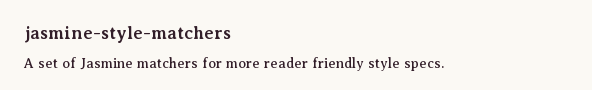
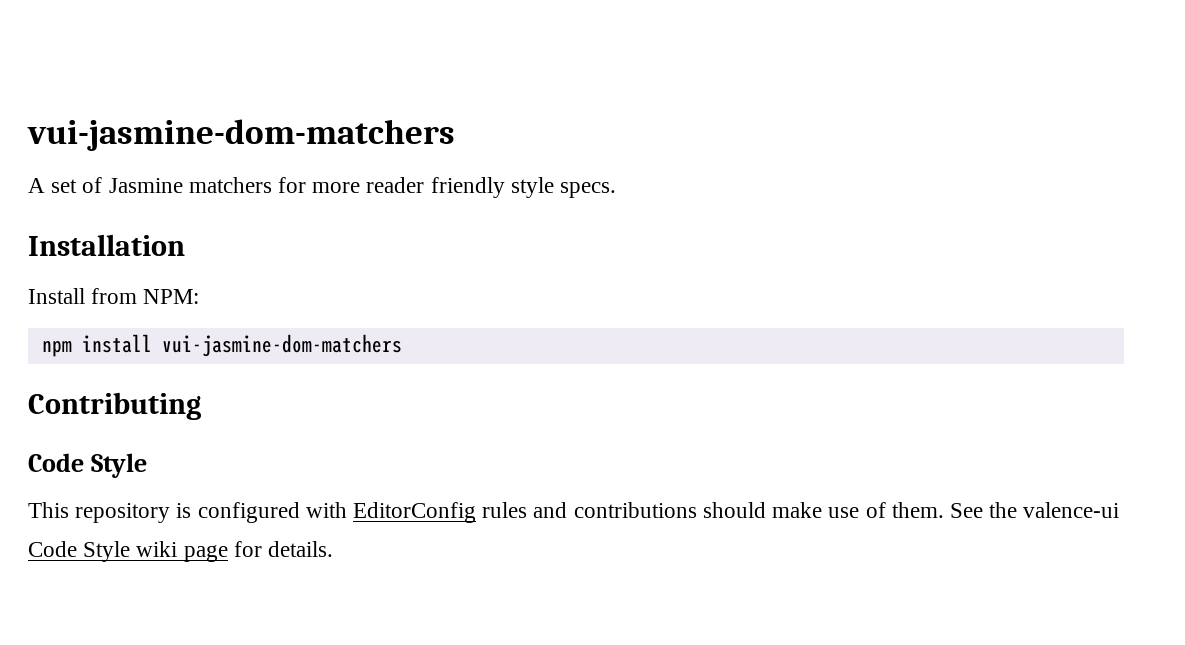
[24,26,231,43] jasmine-style-matchers -> [27,119,455,151] vui-jasmine-dom-matchers
(444, 66) none -> [28,234,185,256] [28,288,200,304] [41,334,402,357] [28,392,201,420] [28,453,147,478] [28,502,1120,523] [28,541,334,562] // Installation // Install from NPM: // npm install vui-jasmine-dom-matchers // Contributing // Code Style // This repository is configured with EditorConfig rules and contributions should make use of them. See the valence-ui Code Style wiki page for details.

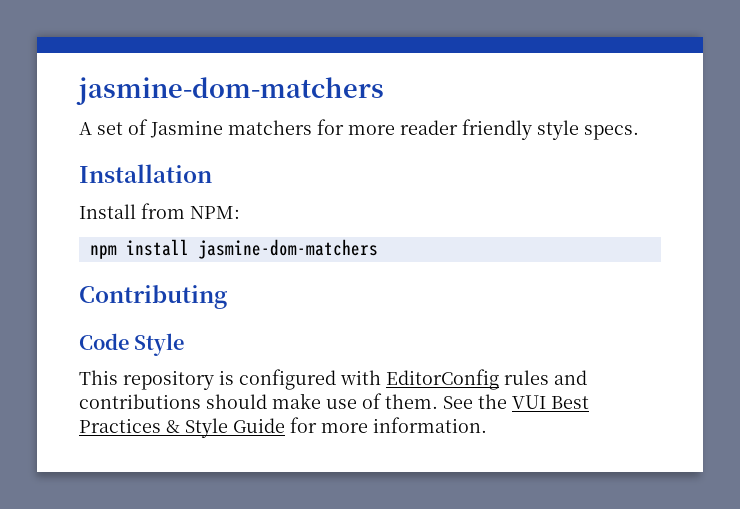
[27,119,455,151] vui-jasmine-dom-matchers -> [76,77,384,105] jasmine-dom-matchers
[161,334,402,357] vui-jasmine-dom-matchers -> [197,239,378,259] jasmine-dom-matchers
[1023,502,1120,518] [28,541,334,562] valence-ui Code Style wiki page for details. -> [512,395,589,409] [79,417,487,438] VUI Best Practices & Style Guide for more information.

